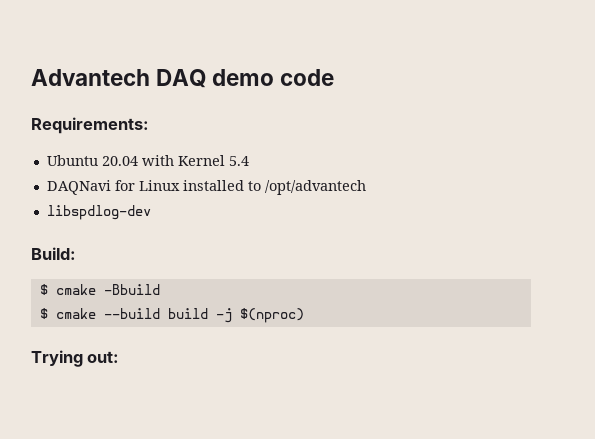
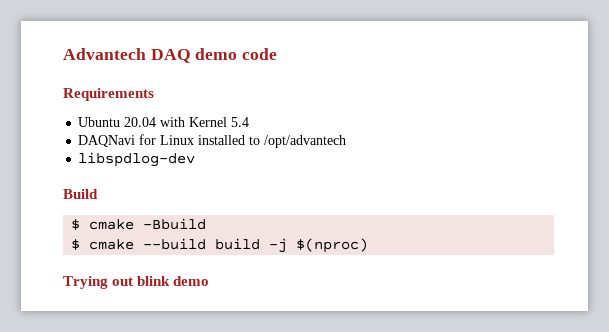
[31,117,149,134] Requirements: -> [63,88,154,101] Requirements
[31,247,76,260] Build: -> [63,189,98,199] Build
[87,351,120,363] out: -> [112,276,210,286] out blink demo

